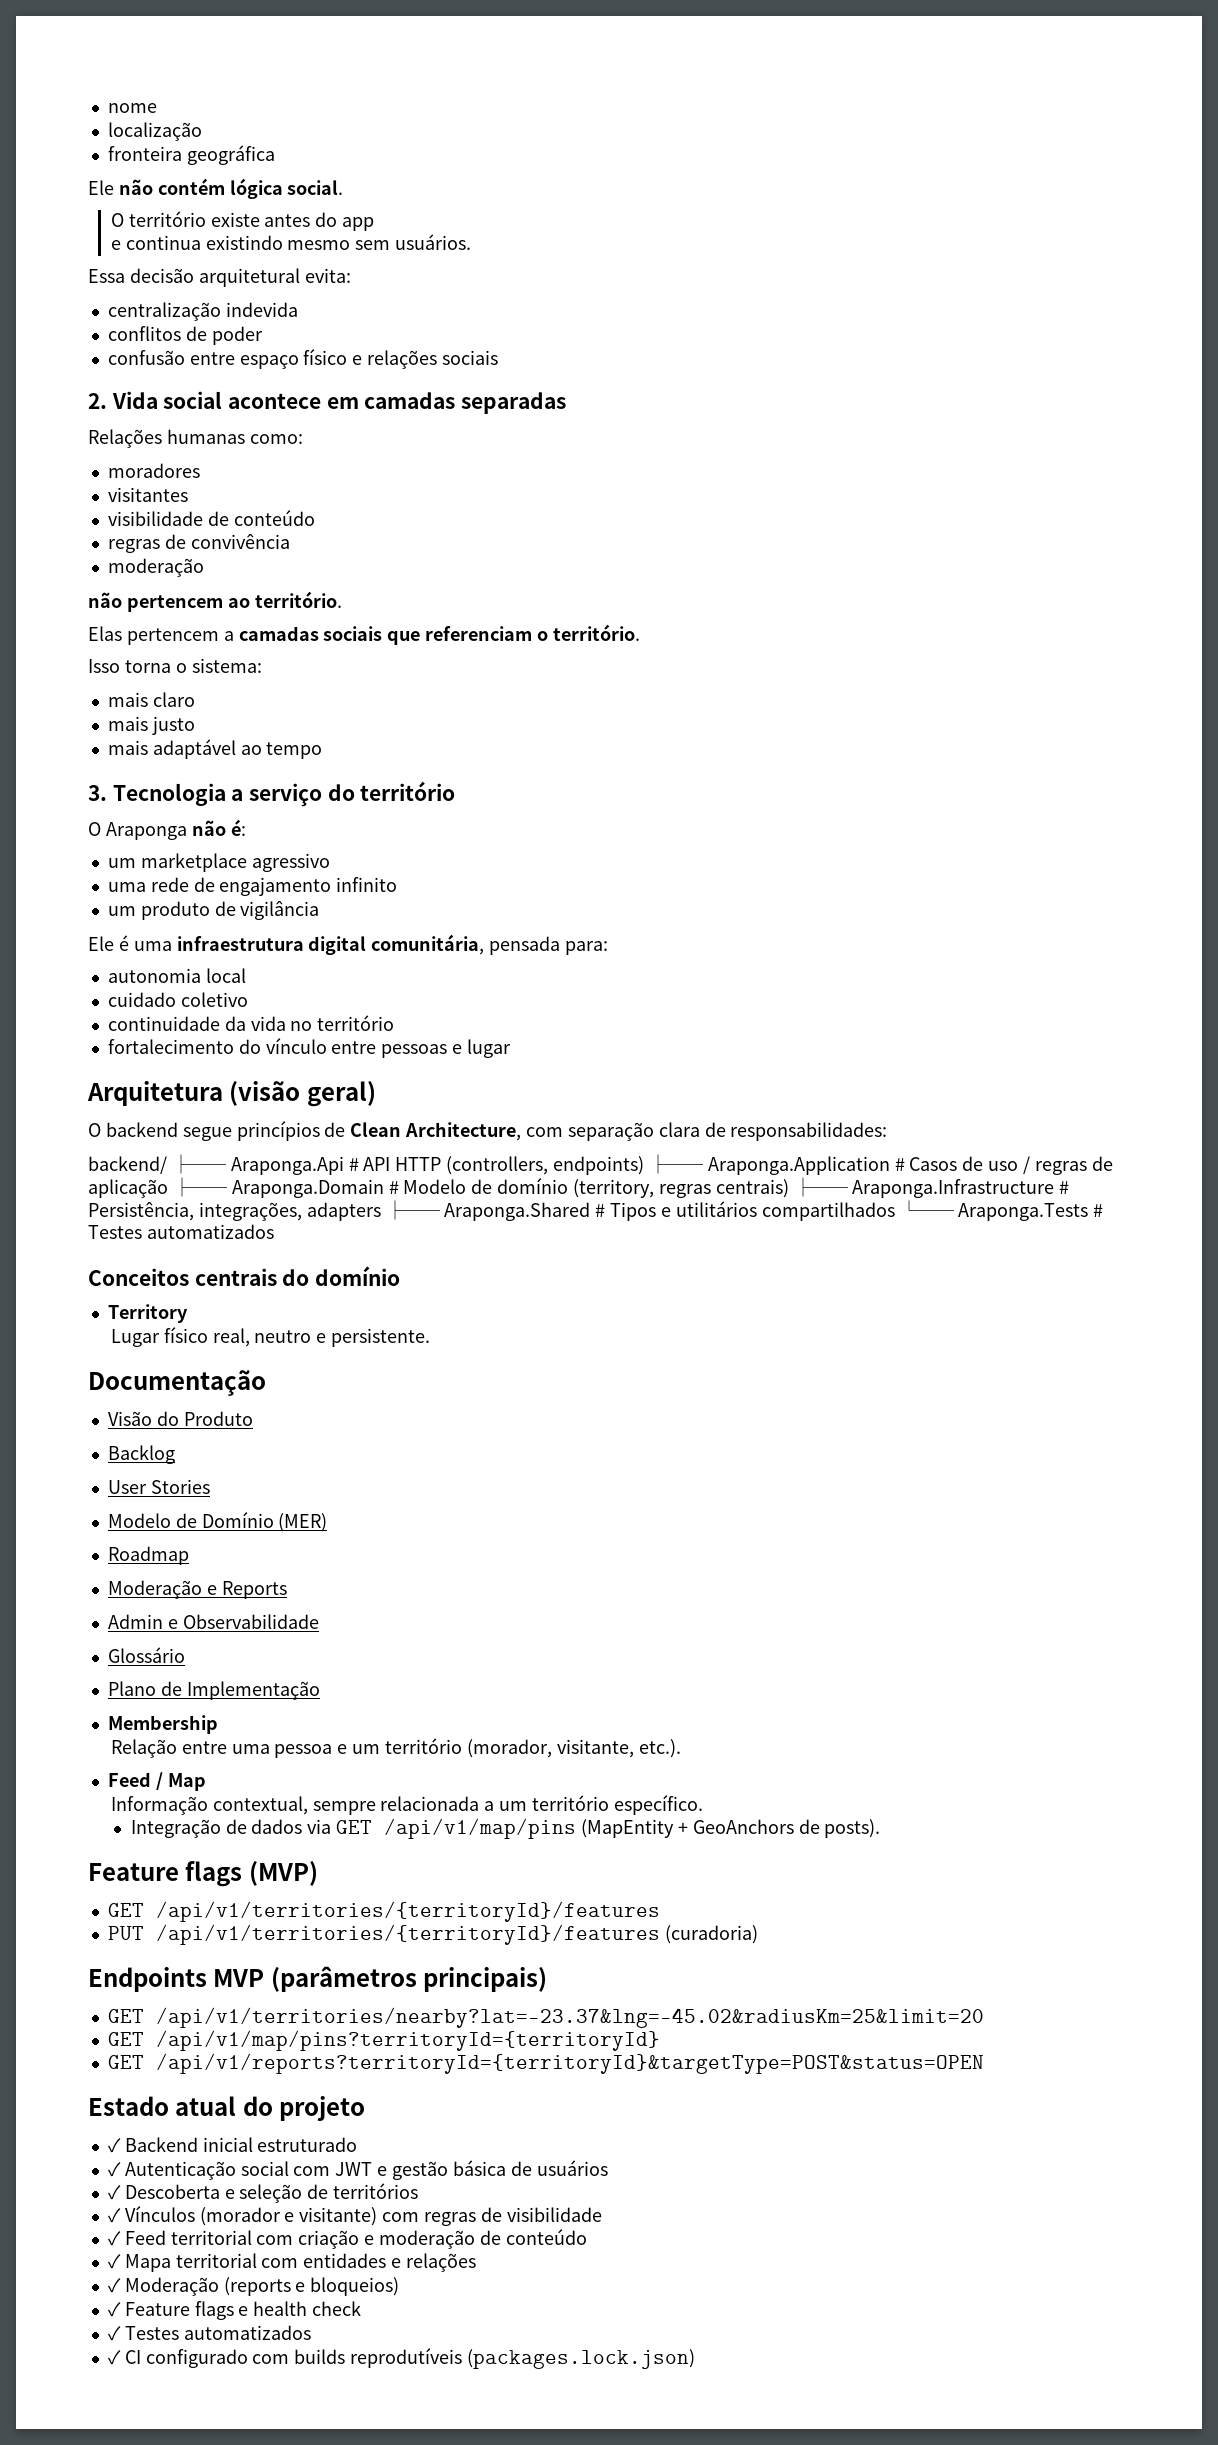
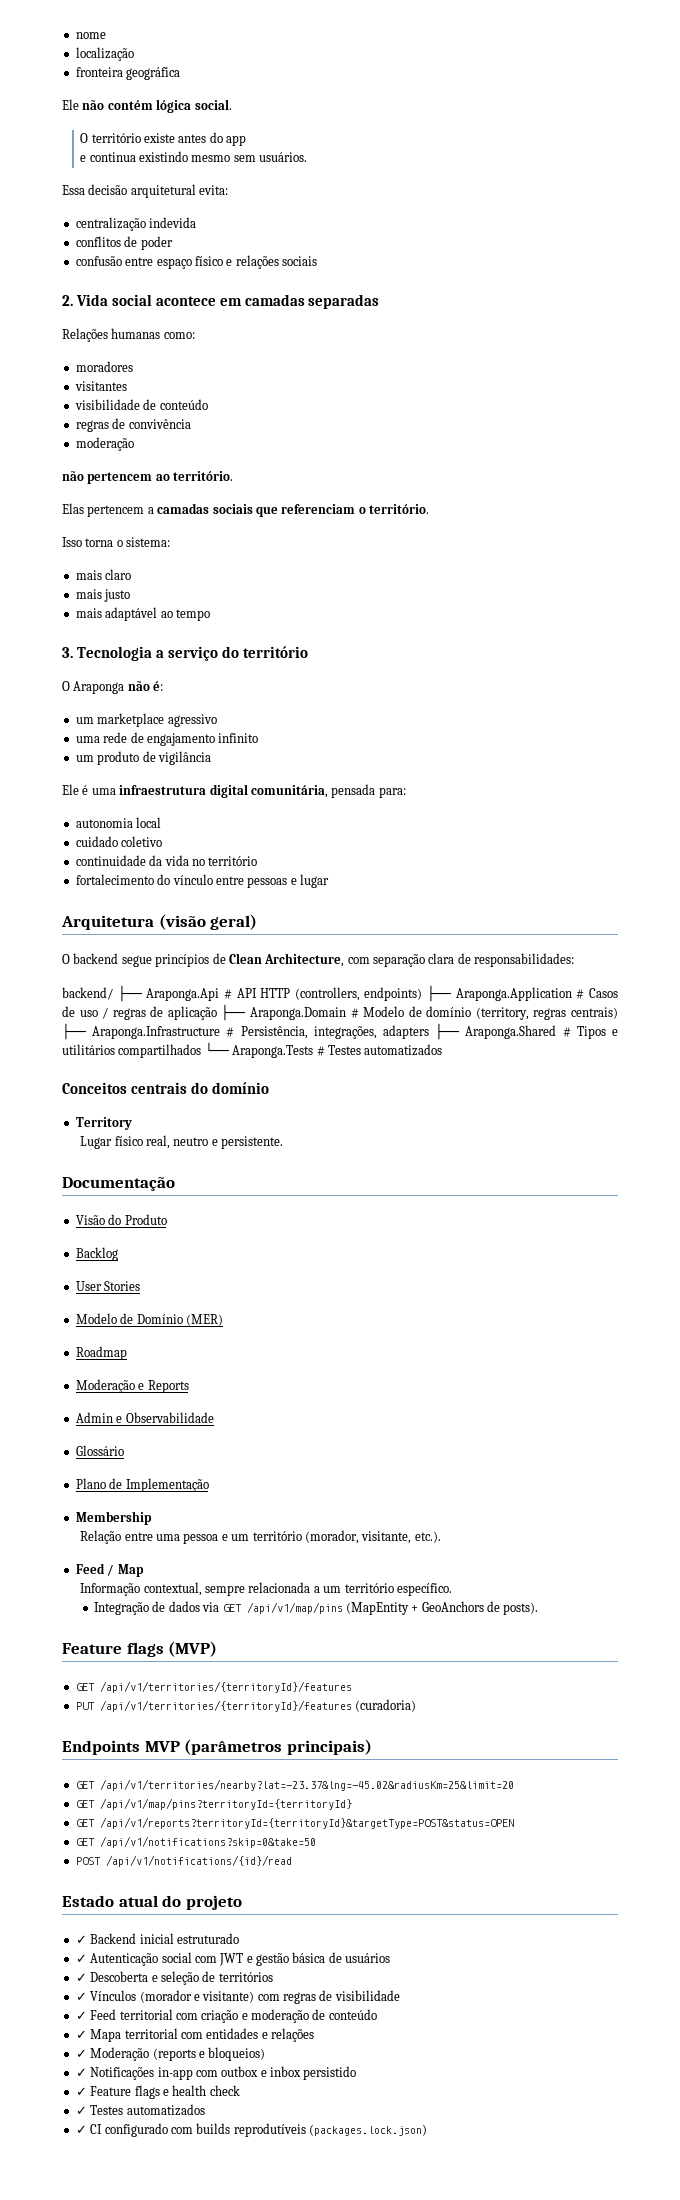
(984, 2063) none -> [75,1836,316,1848] [75,1855,292,1867] // GET /api/v1/notifications?skip=0&take=50 // POST /api/v1/notifications/{id}/read
(400, 2286) none -> [75,2066,357,2080] // ✓ Notificações in-app com outbox e inbox persistido

